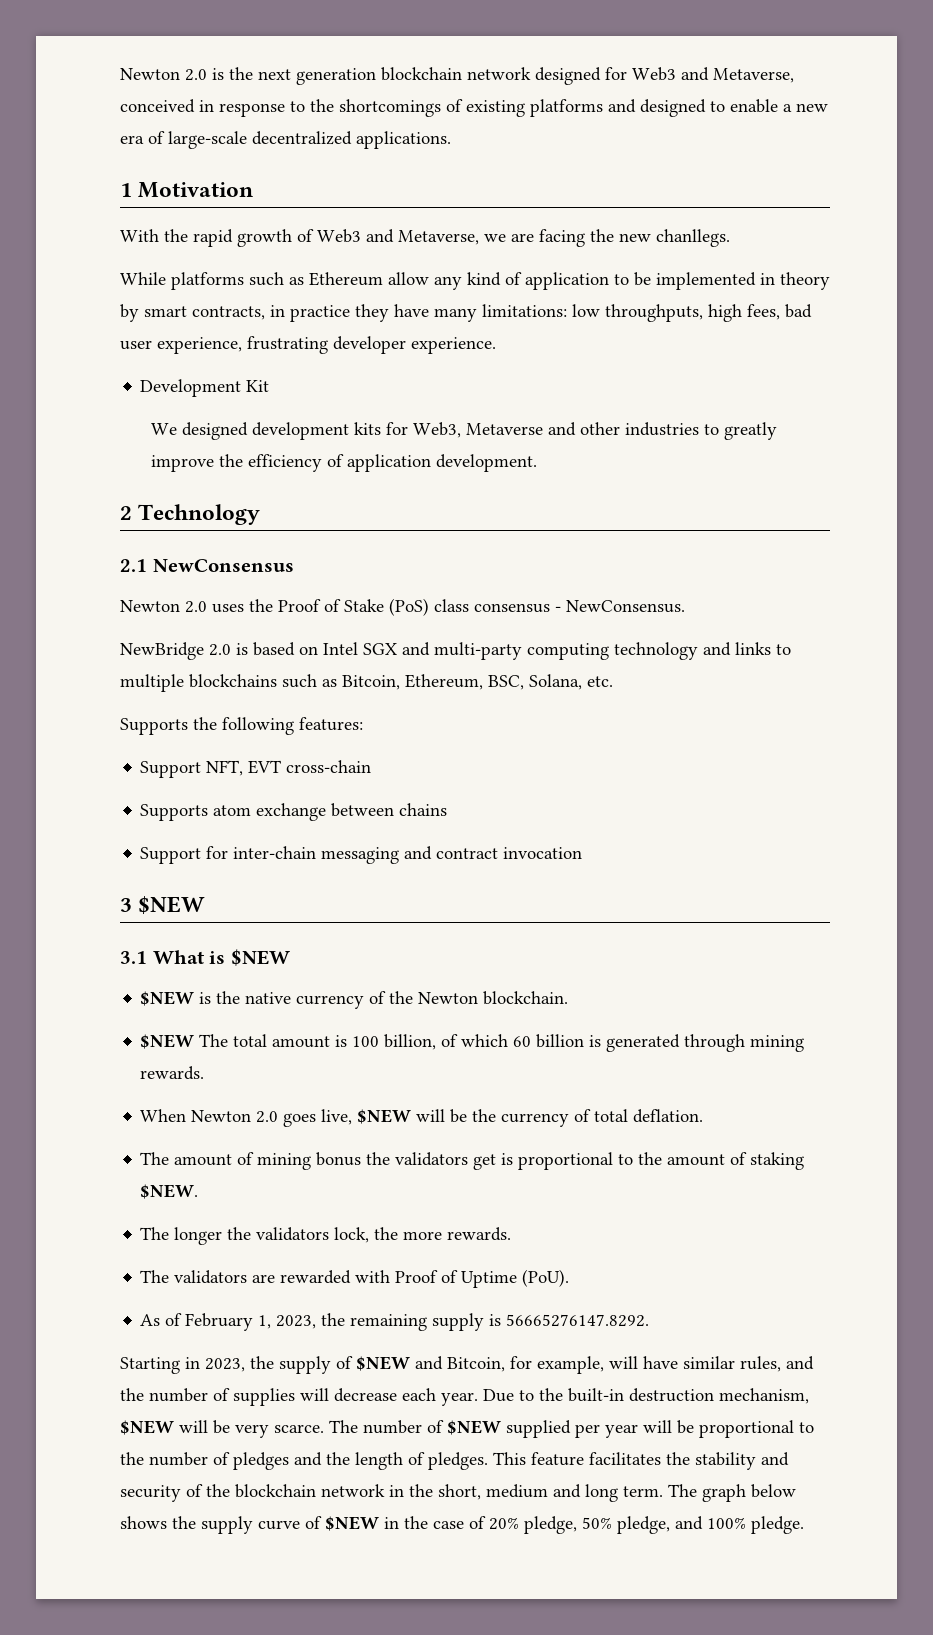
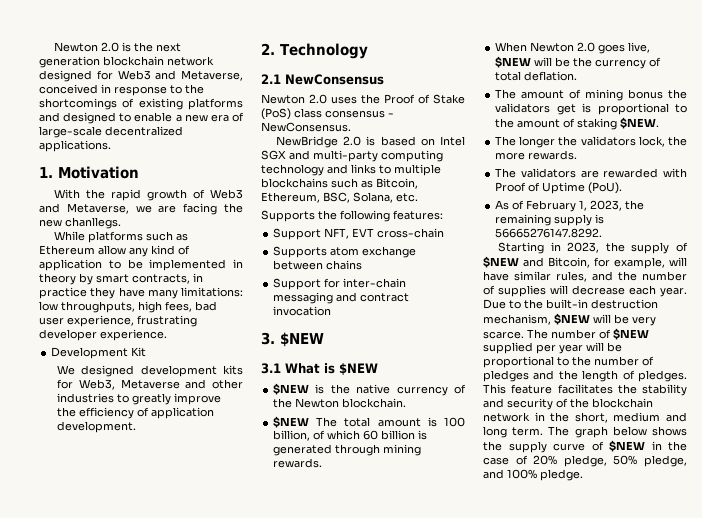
[120,183,132,197] 1 -> [39,167,53,178] 1.
[120,506,132,520] 2 -> [261,43,275,55] 2.
[120,898,132,912] 3 -> [261,332,275,345] 3.

